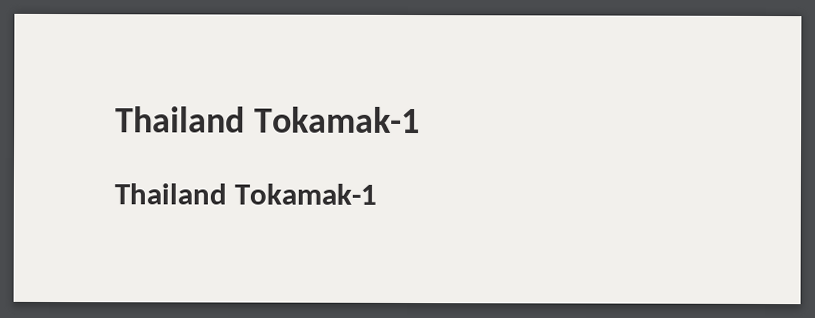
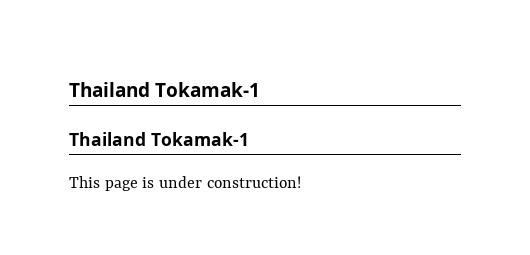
(378, 194) none -> [69,176,301,191] // This page is under construction!

